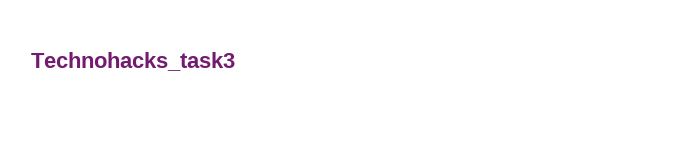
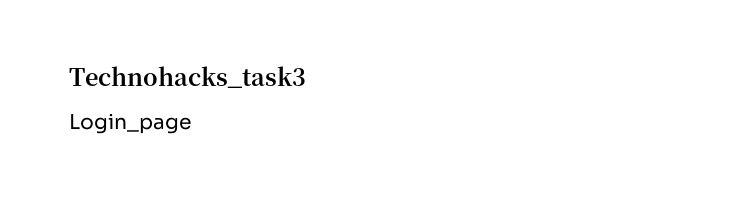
(235, 61) none -> [69,113,192,134] // Login_page

